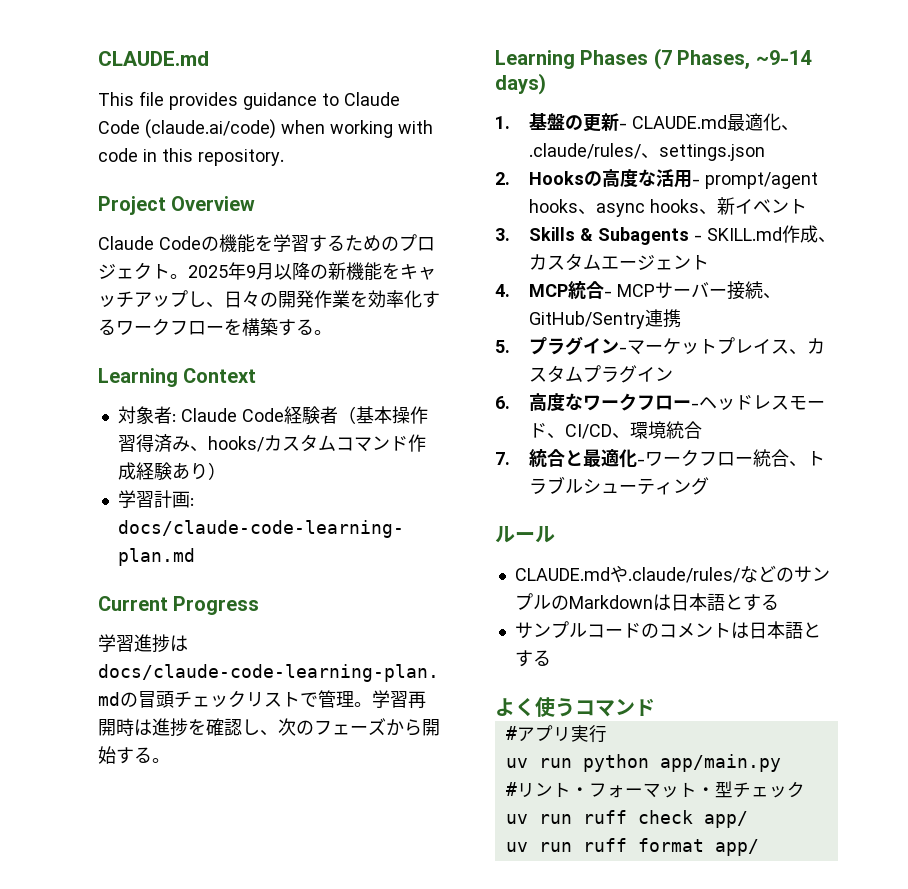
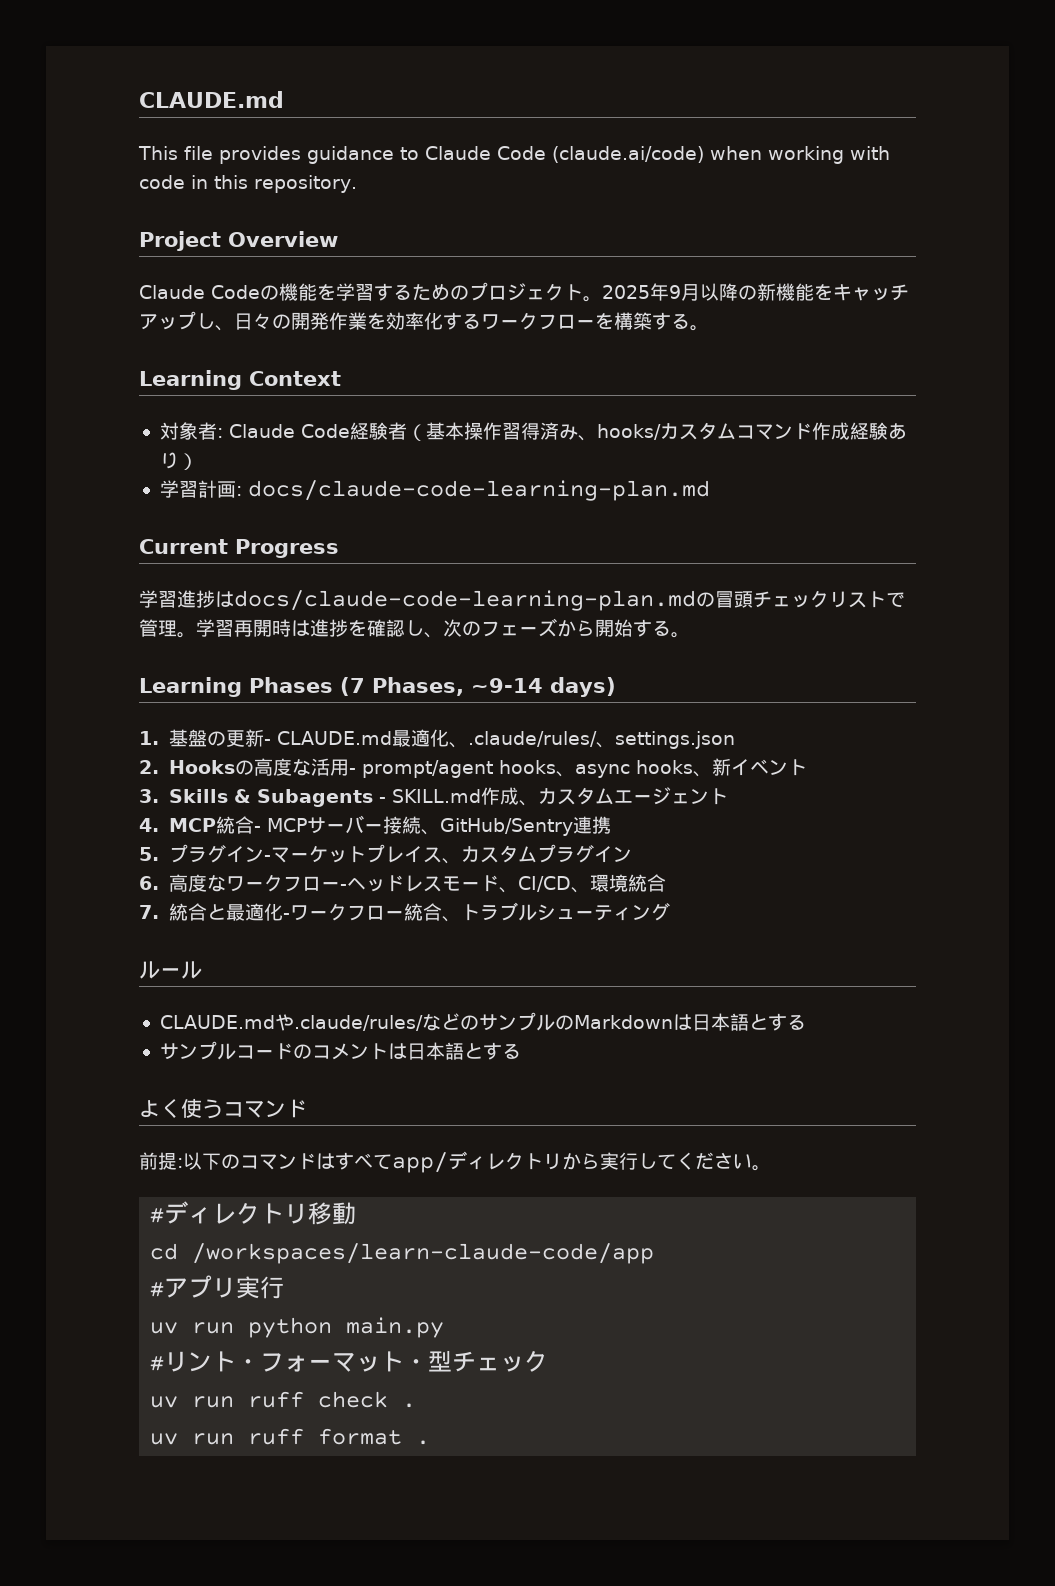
(655, 707) none -> [139,1151,771,1173] [150,1201,357,1225] [150,1243,655,1264] // 前提:以下のコマンドはすべてapp/ディレクトリから実行してください。 // #ディレクトリ移動 // cd /workspaces/learn-claude-code/app
[659,754,781,772] app/main.py -> [346,1317,445,1338] main.py
[703,811,748,828] app/ -> [402,1403,417,1408] .
[714,839,759,856] app/ -> [416,1440,431,1445] .

